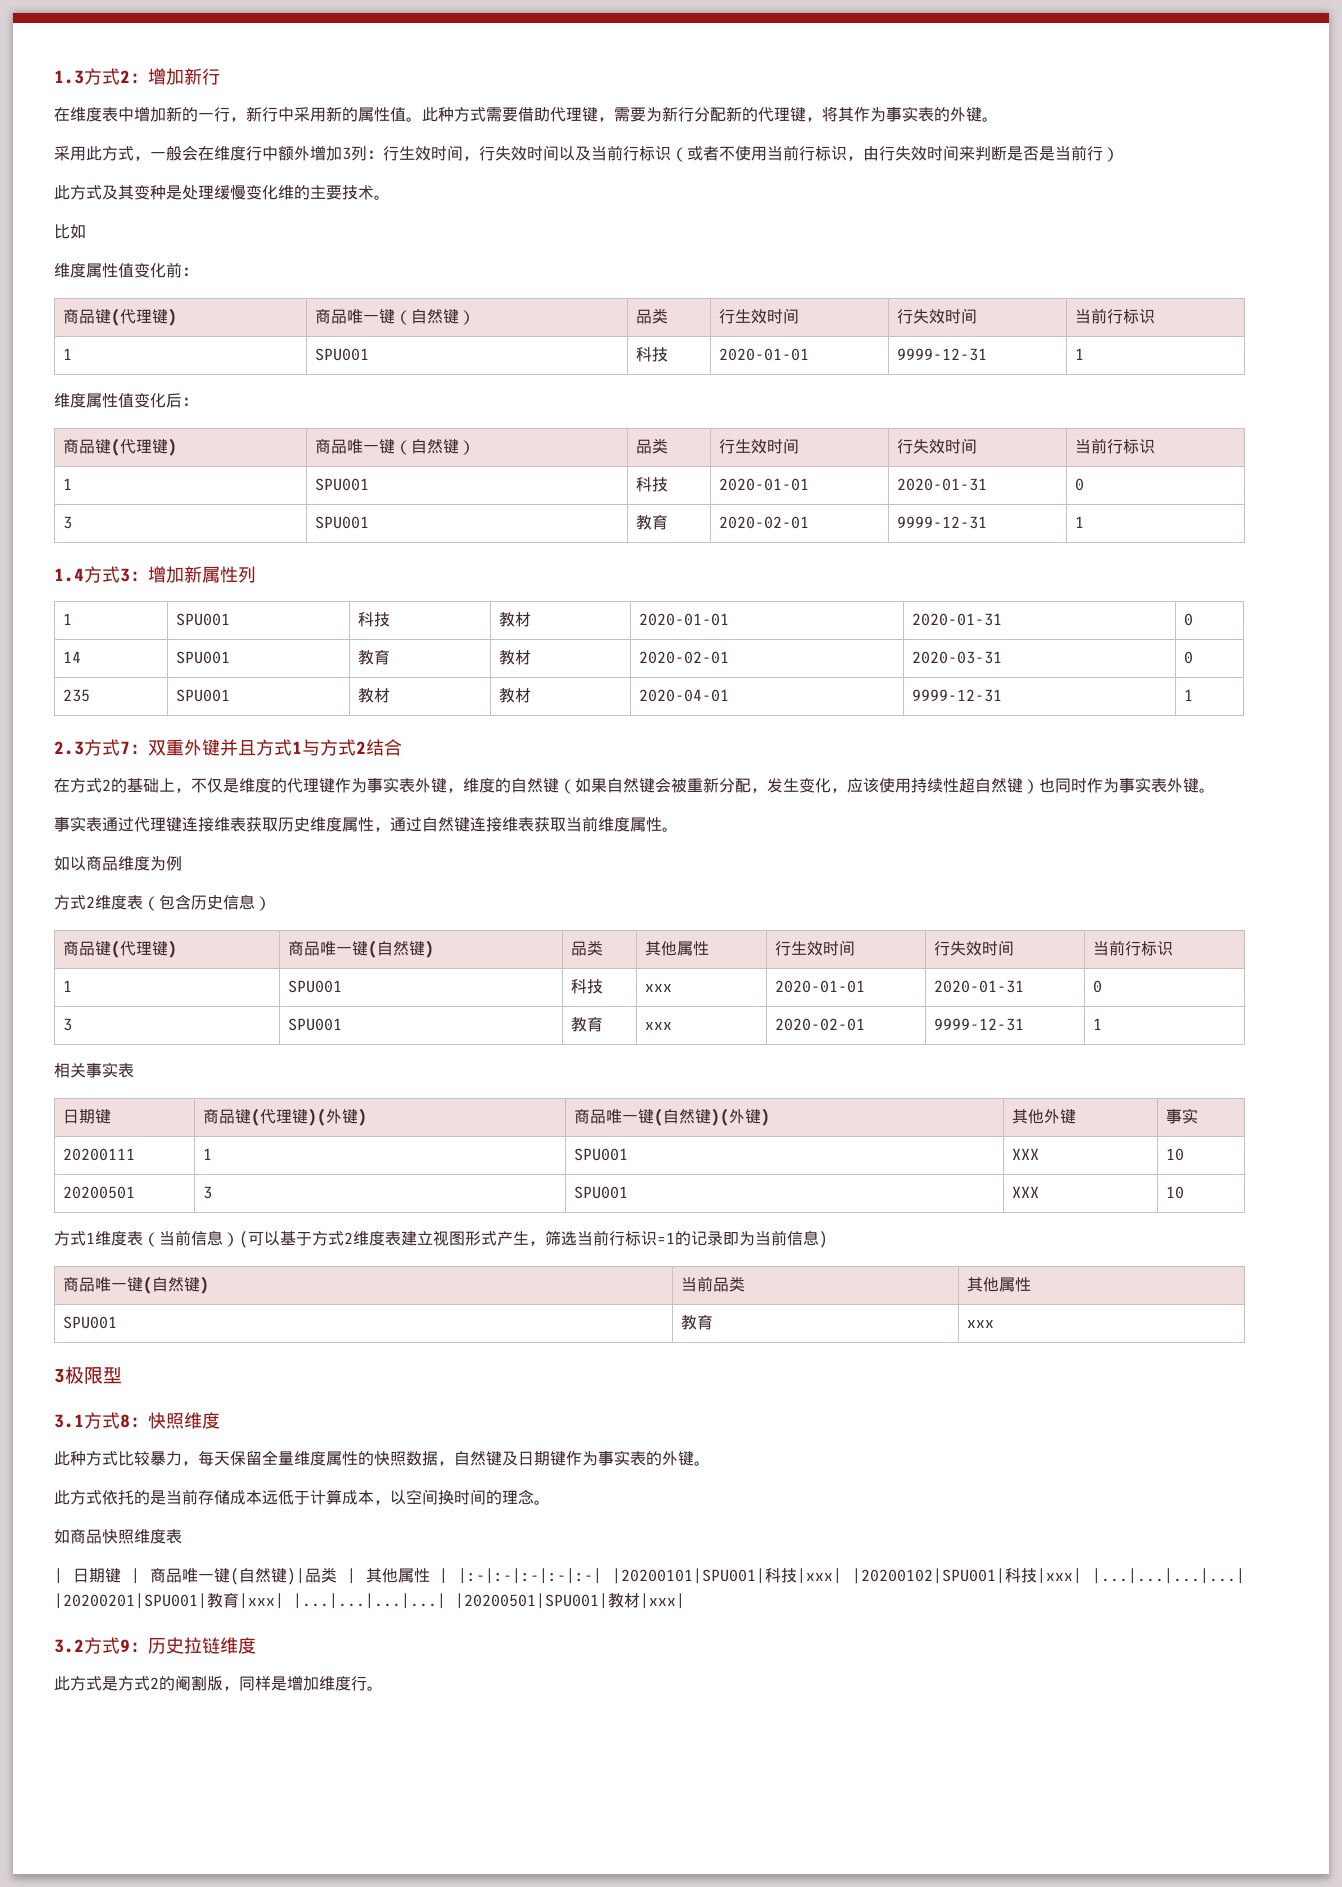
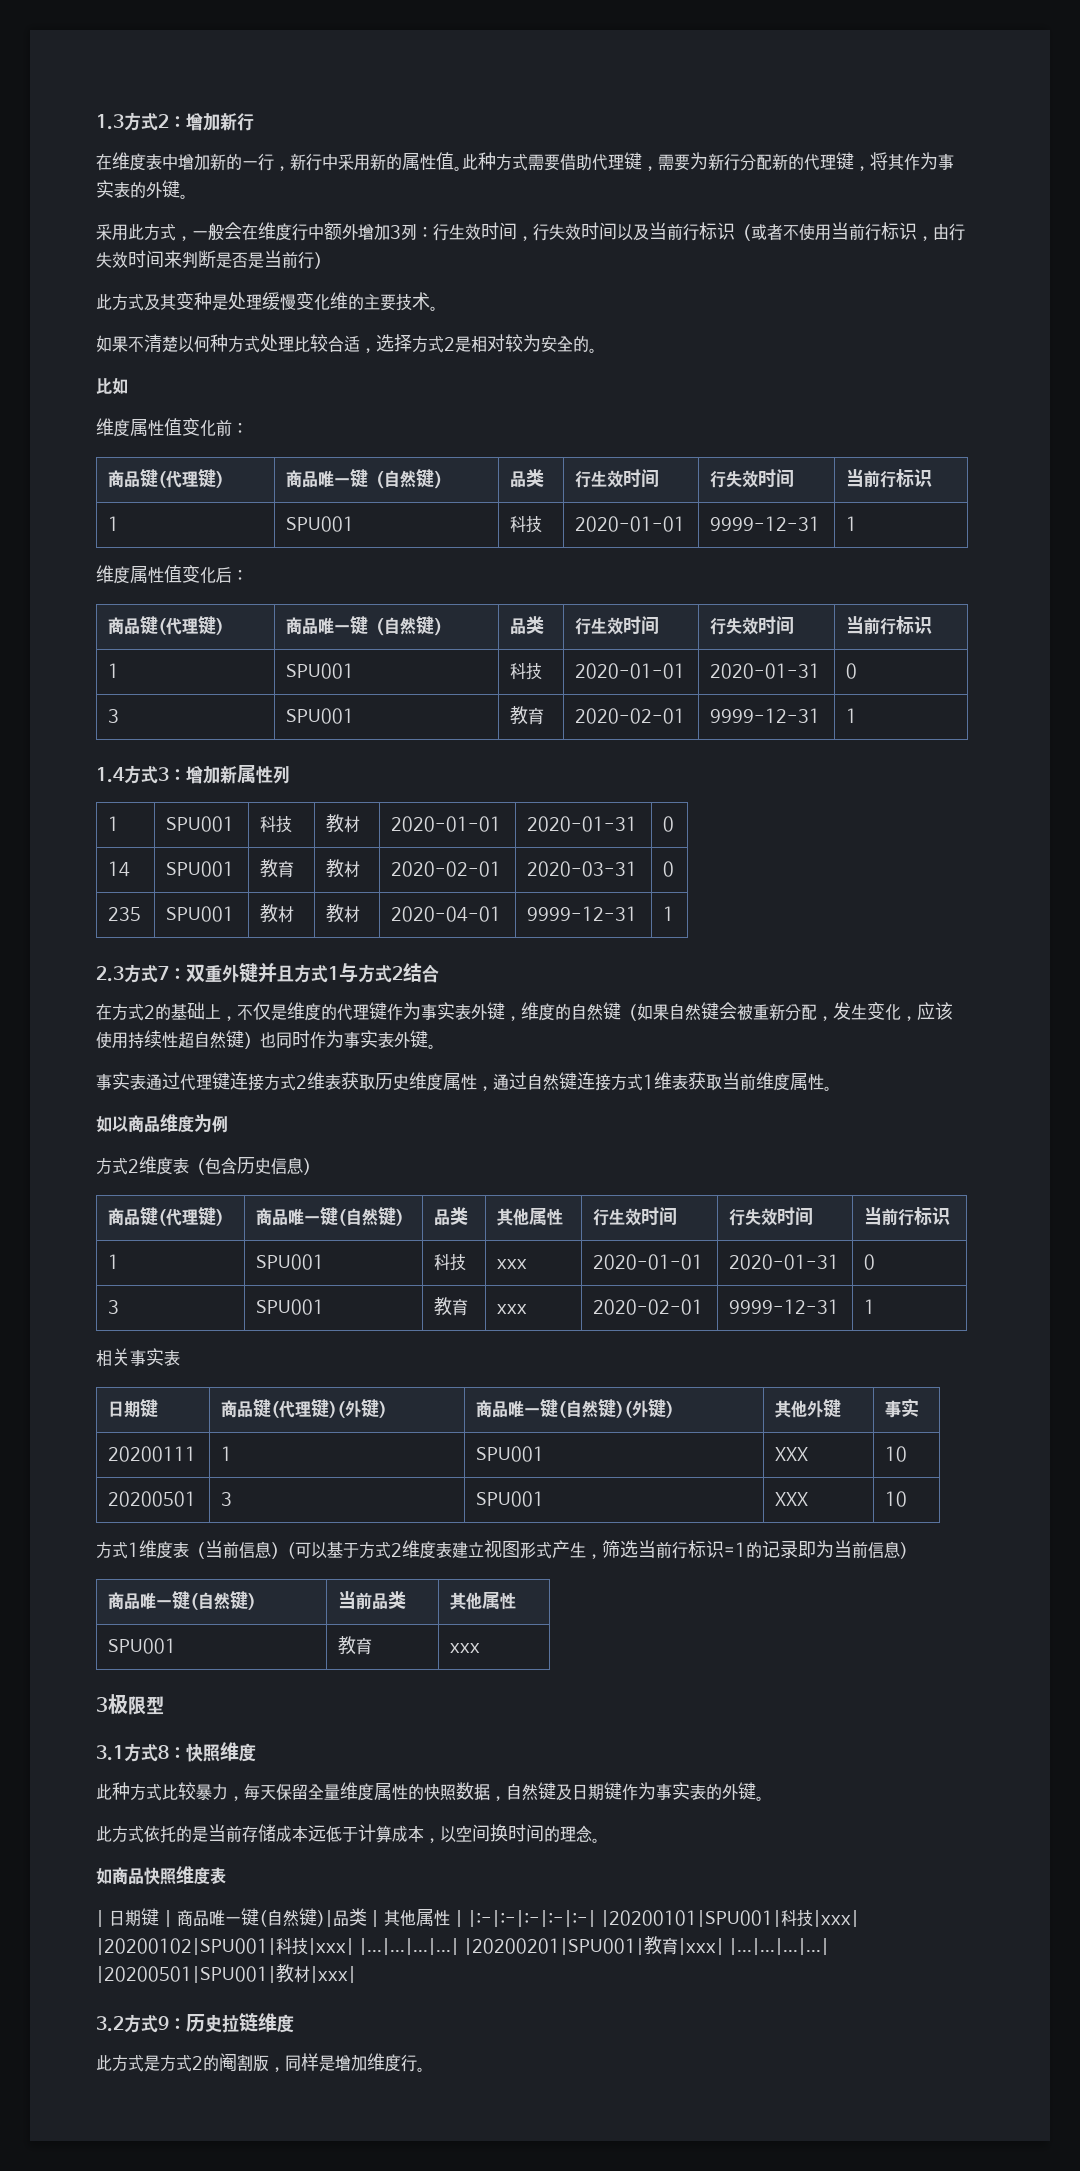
(390, 197) none -> [96,334,597,353] // 如果不清楚以何种方式处理比较合适，选择方式2是相对较为安全的。
(214, 824) none -> [264,1073,307,1091] 方式2
(502, 824) none -> [611,1073,654,1091] 方式1

